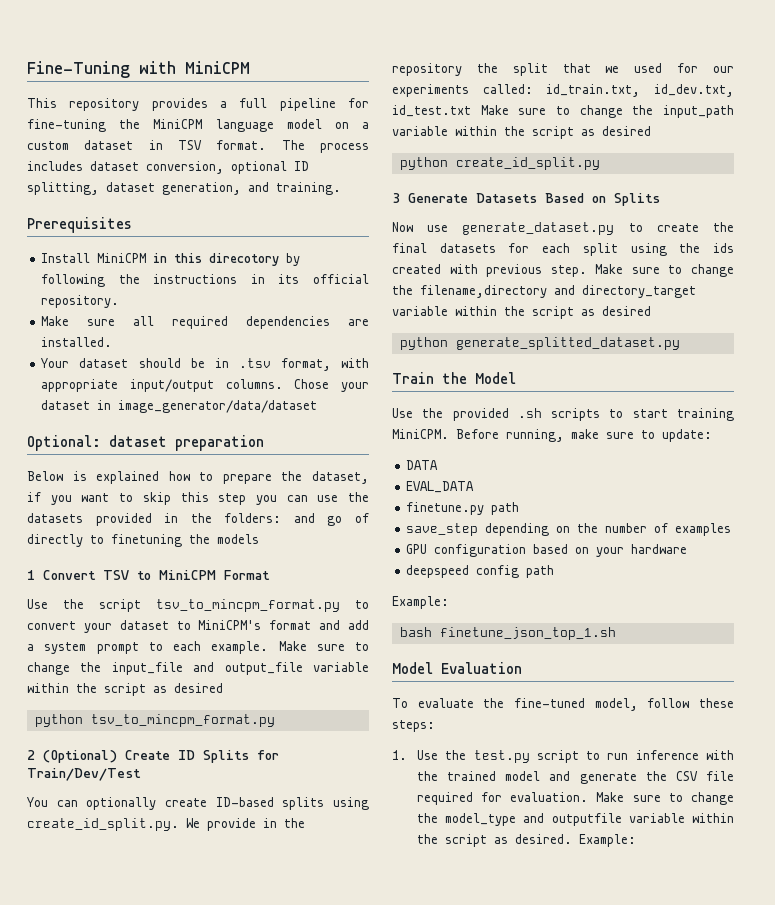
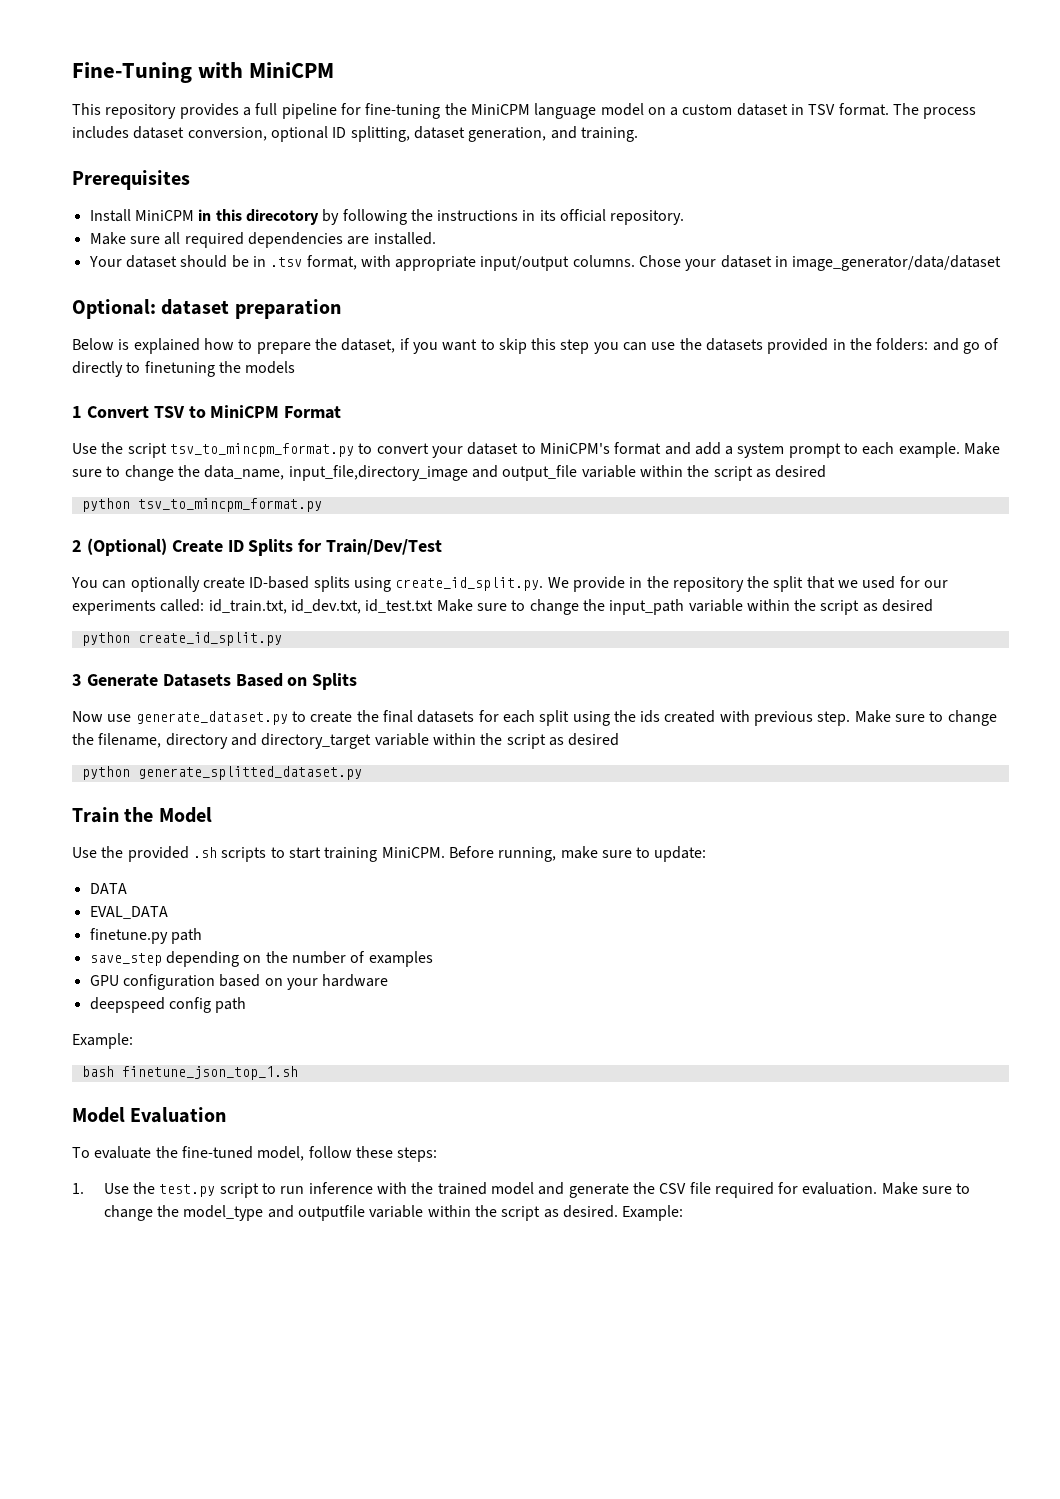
[111,662,183,675] input_file -> [204,465,468,481] data_name, input_file,directory_image
[420,285,547,298] filename,directory -> [98,733,228,749] filename, directory

